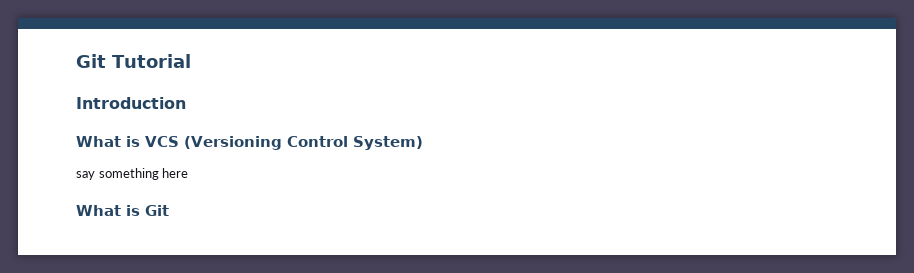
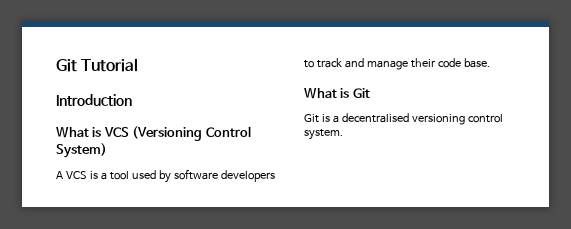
[76,168,189,180] [76,205,169,216] say something here // What is Git -> [56,169,275,183] [304,58,490,70] [304,88,370,99] [304,113,503,125] [304,129,343,140] A VCS is a tool used by software developers to track and manage their code base. // What is Git // Git is a decentralised versioning control system.

